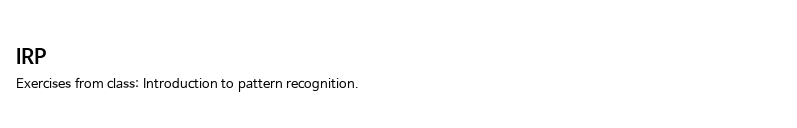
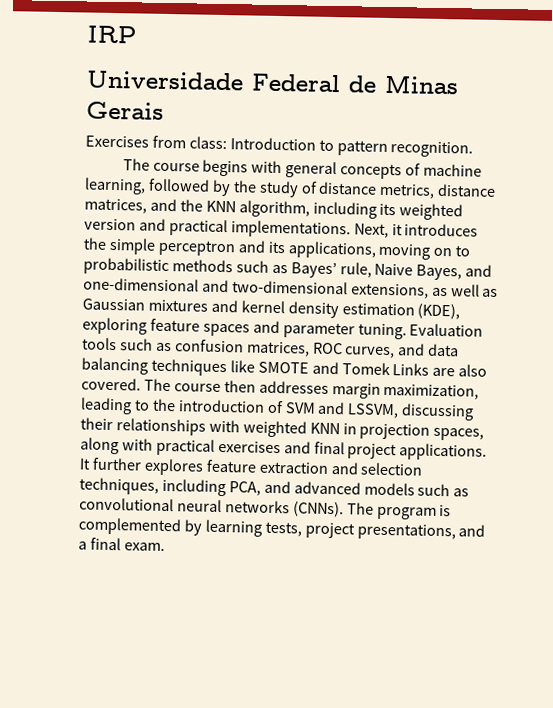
(46, 56) none -> [86,70,459,95] [86,101,164,120] // Universidade Federal de Minas Gerais
(360, 85) none -> [122,158,483,180] [84,177,497,199] [84,198,464,221] [84,218,479,239] [83,237,472,260] [83,257,493,281] [83,277,499,299] [82,298,461,320] [82,317,484,340] [82,337,460,359] [81,357,488,377] [81,377,480,400] [80,397,475,421] [80,417,485,441] [80,437,488,461] [79,457,424,476] [79,477,470,497] [79,497,452,520] [78,517,486,541] [78,537,165,551] // The course begins with general concepts of machine learning, followed by the study of distance metrics, distance matrices, and the KNN algorithm, including its weighted version and practical implementations. Next, it introduces the simple perceptron and its applications, moving on to probabilistic methods such as Bayes’ rule, Naive Bayes, and one-dimensional and two-dimensional extensions, as well as Gaussian mixtures and kernel density estimation (KDE), exploring feature spaces and parameter tuning. Evaluation tools such as confusion matrices, ROC curves, and data balancing techniques like SMOTE and Tomek Links are also covered. The course then addresses margin maximization, leading to the introduction of SVM and LSSVM, discussing their relationships with weighted KNN in projection spaces, along with practical exercises and final project applications. It further explores feature extraction and selection techniques, including PCA, and advanced models such as convolutional neural networks (CNNs). The program is complemented by learning tests, project presentations, and a final exam.

